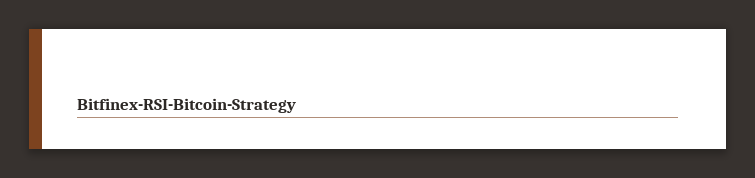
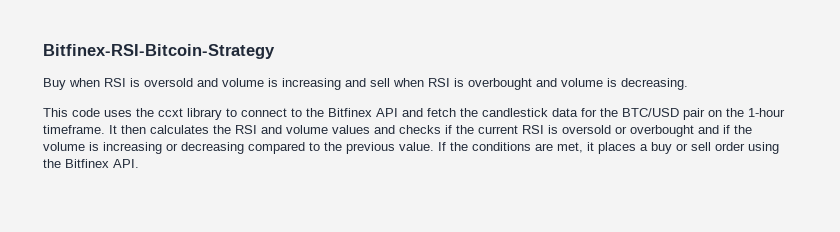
(296, 105) none -> [43,78,688,90] [43,108,785,120] [43,125,752,137] [43,142,779,154] [43,159,139,168] // Buy when RSI is oversold and volume is increasing and sell when RSI is overbought and volume is decreasing. // This code uses the ccxt library to connect to the Bitfinex API and fetch the candlestick data for the BTC/USD pair on the 1-hour timeframe. It then calculates the RSI and volume values and checks if the current RSI is oversold or overbought and if the volume is increasing or decreasing compared to the previous value. If the conditions are met, it places a buy or sell order using the Bitfinex API.

